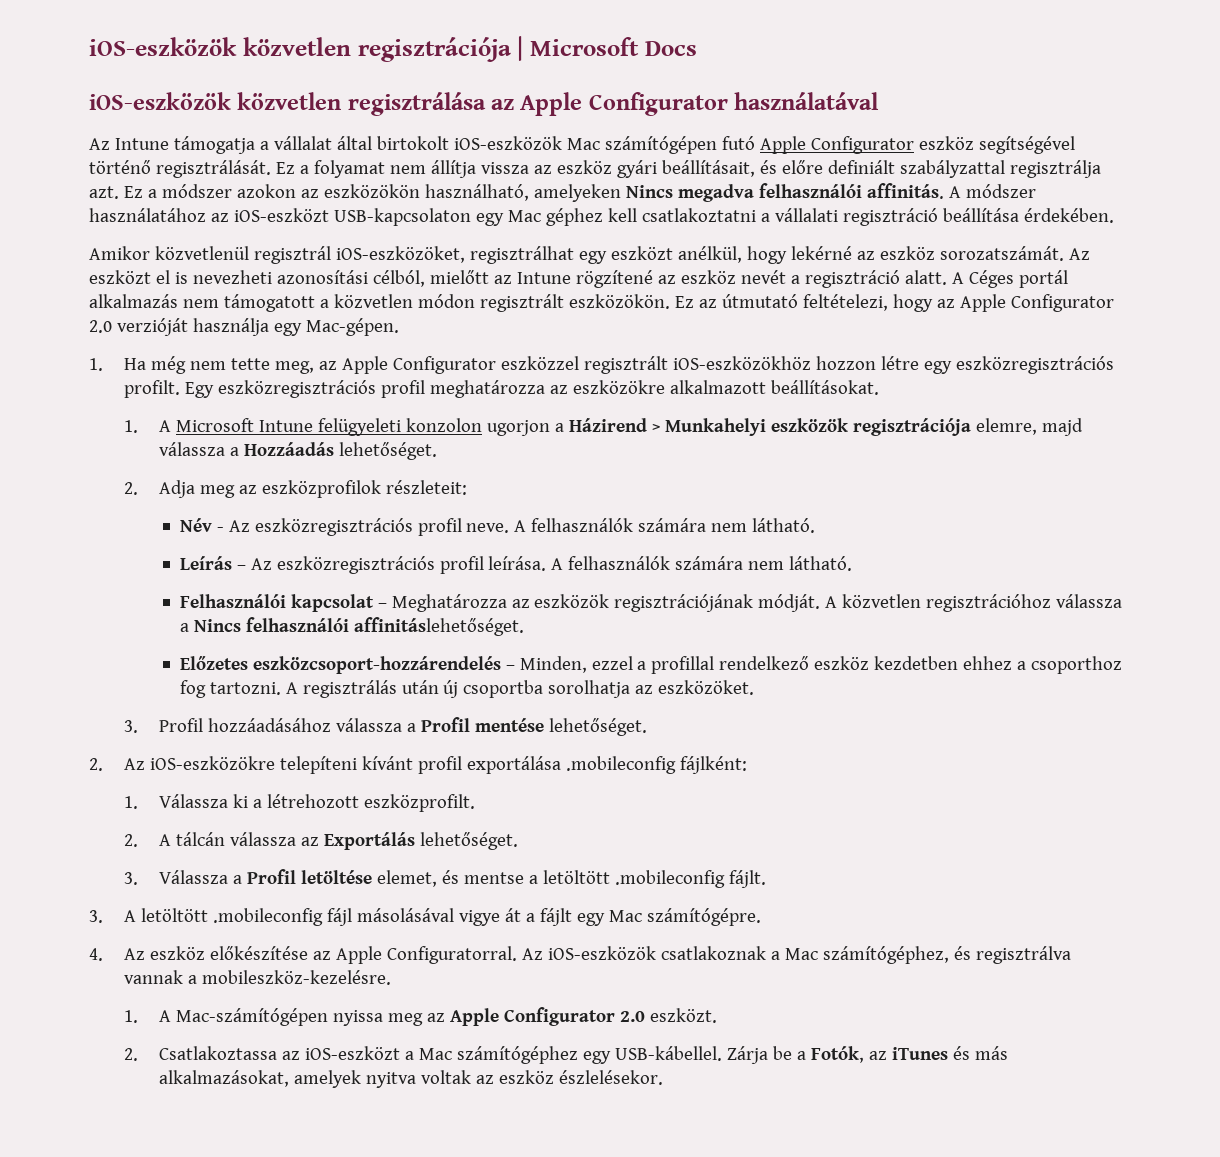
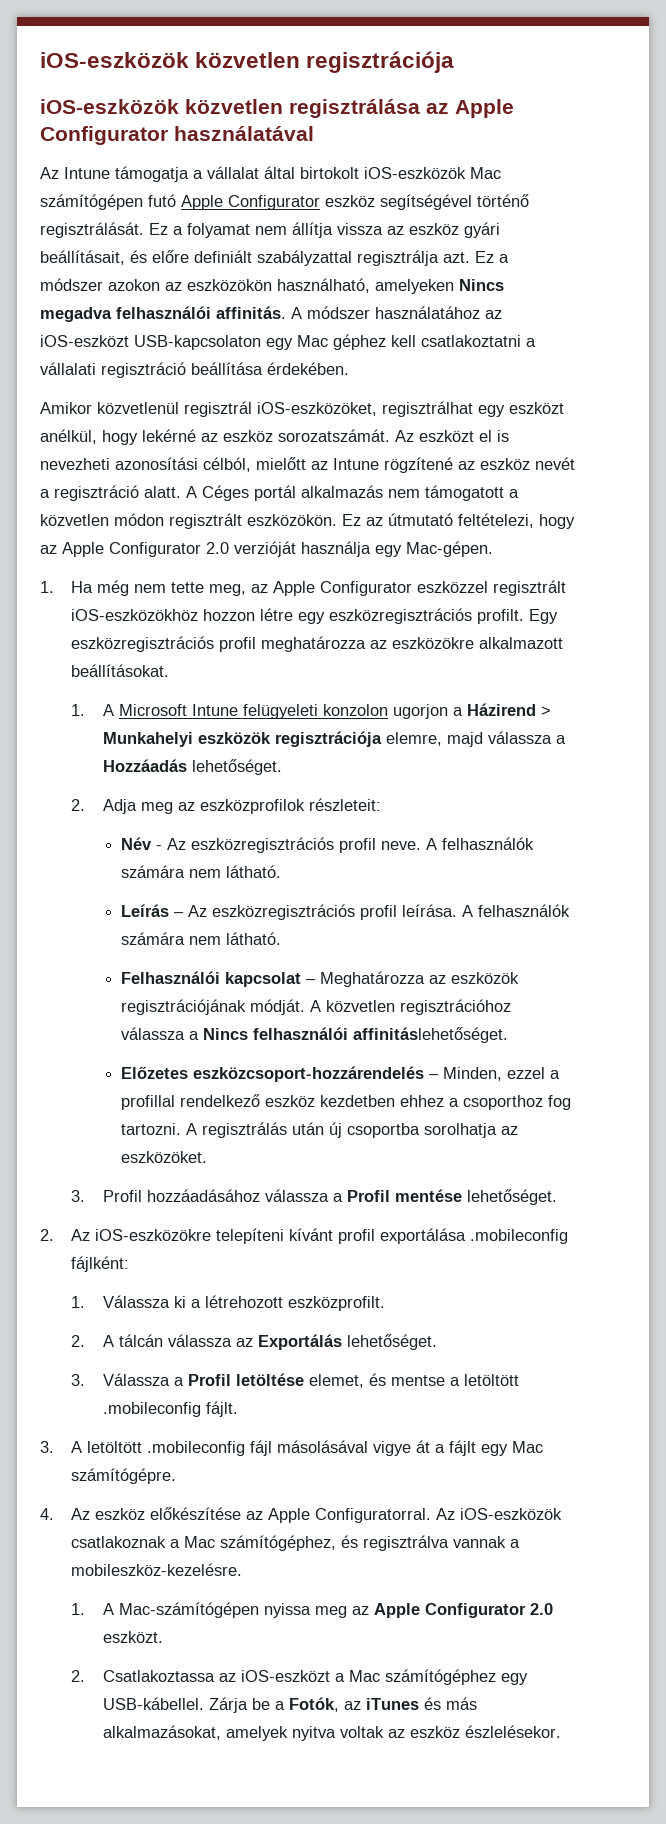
[517,36,697,61] | Microsoft Docs -> (455, 62) none

